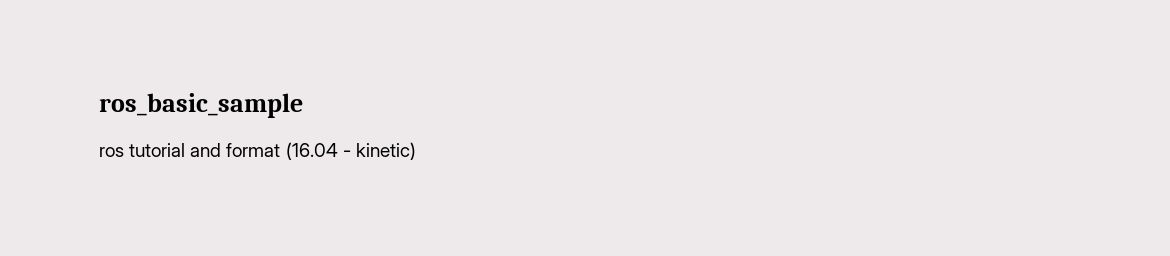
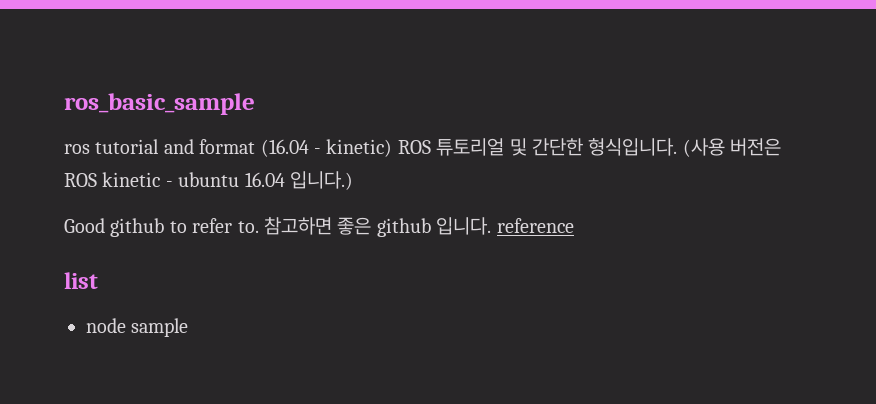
(416, 151) none -> [397,138,782,157] [64,171,353,190] [64,217,574,237] [64,272,98,289] [86,318,189,337] ROS 튜토리얼 및 간단한 형식입니다. (사용 버전은 ROS kinetic - ubuntu 16.04 입니다.) // Good github to refer to. 참고하면 좋은 github 입니다. reference // list // node sample

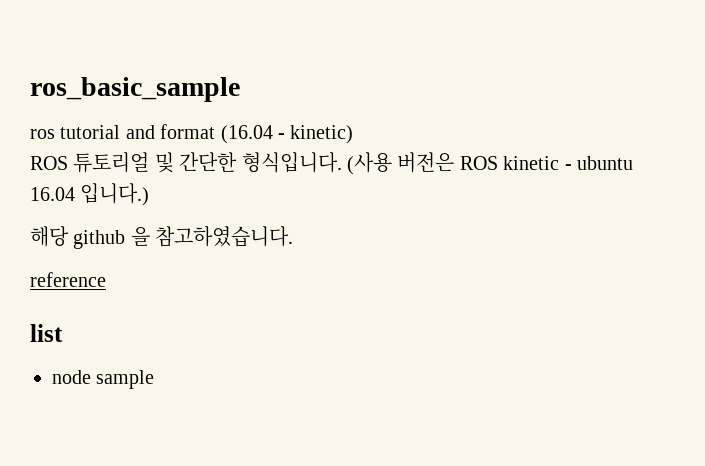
(393, 148) none -> (354, 134) //
[64,217,492,237] Good github to refer to. 참고하면 좋은 github 입니다. -> [30,226,294,249] 해당 github 을 참고하였습니다. //

